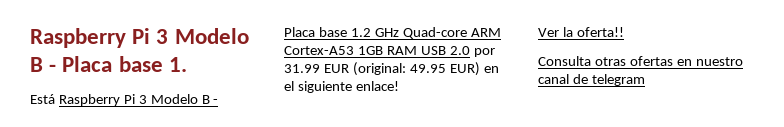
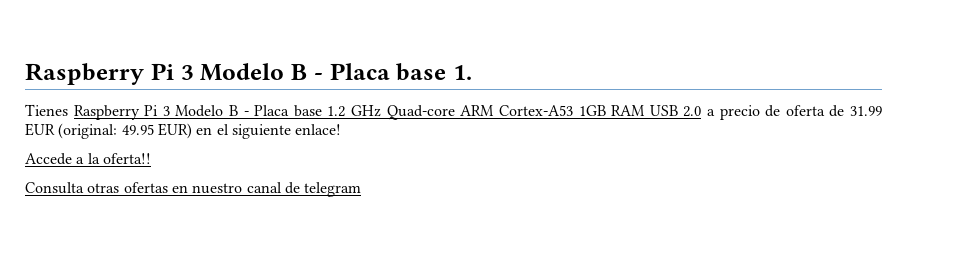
[30,94,55,104] Está -> [25,104,68,116] Tienes
[473,48,495,57] por -> [706,105,845,120] a precio de oferta de
[538,28,559,37] Ver -> [25,153,85,165] Accede a

